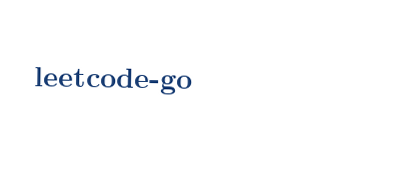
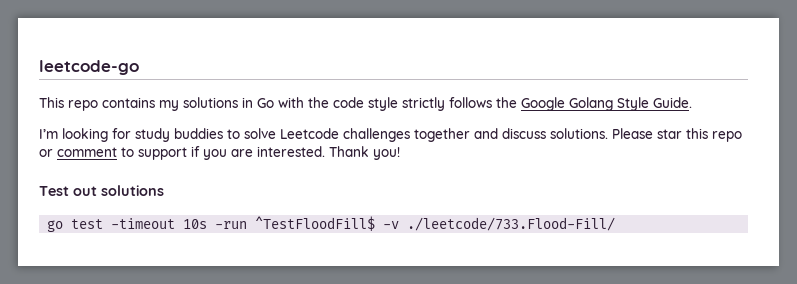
(193, 81) none -> [39,97,692,111] [39,128,742,142] [39,146,400,160] [39,185,164,196] [47,216,616,232] // This repo contains my solutions in Go with the code style strictly follows the Google Golang Style Guide. // I’m looking for study buddies to solve Leetcode challenges together and discuss solutions. Please star this repo or comment to support if you are interested. Thank you! // Test out solutions // go test -timeout 10s -run ^TestFloodFill$ -v ./leetcode/733.Flood-Fill/

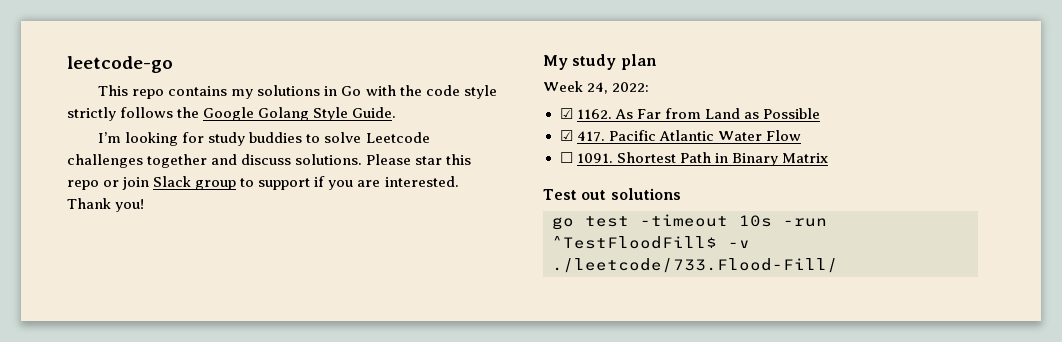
[57,147,117,157] comment -> [122,176,237,190] join Slack group
(400, 153) none -> [543,54,657,70] [543,81,650,94] [559,108,820,119] [559,130,801,142] [559,152,828,166] // My study plan // Week 24, 2022: // ☑ 1162. As Far from Land as Possible // ☑ 417. Pacific Atlantic Water Flow // ☐ 1091. Shortest Path in Binary Matrix

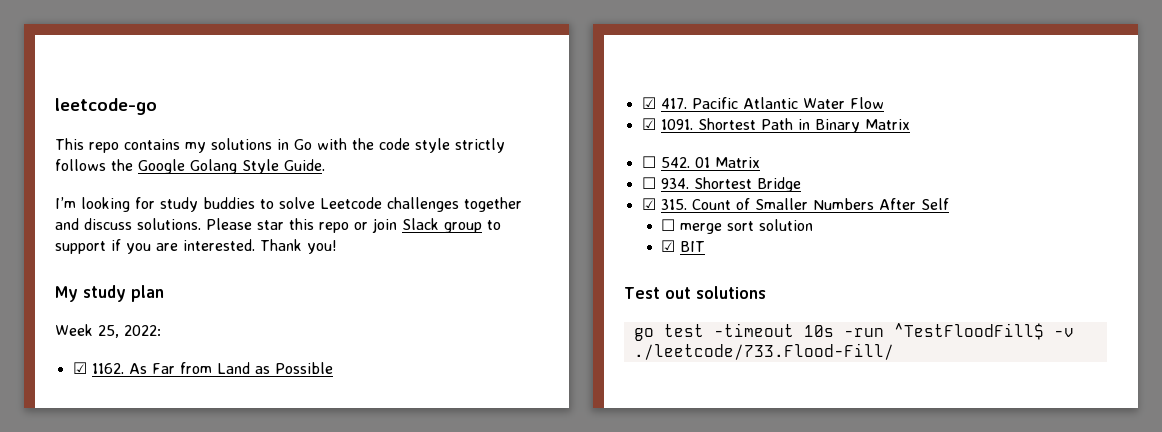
[587,82,609,94] 24, -> [98,325,119,338] 25,
[559,152,573,163] ☐ -> [641,118,656,130] ☑
(828, 158) none -> [641,156,760,168] [641,177,801,192] [641,198,949,210] [661,219,814,234] [661,240,706,252] // ☐ 542. 01 Matrix // ☐ 934. Shortest Bridge // ☑ 315. Count of Smaller Numbers After Self // ☐ merge sort solution // ☑ BIT

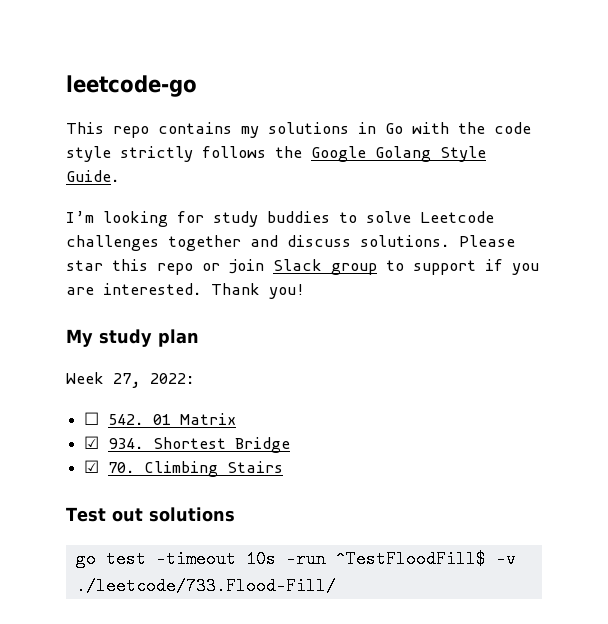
[98,325,119,338] 25, -> [113,373,141,388] 27,
[72,362,333,374] [641,97,884,109] [641,118,910,133] // ☑ 1162. As Far from Land as Possible // ☑ 417. Pacific Atlantic Water Flow // ☑ 1091. Shortest Path in Binary Matrix -> (195, 378) none
[641,177,656,189] ☐ -> [84,436,100,449] ☑
[660,198,949,210] [661,219,814,234] [661,240,706,252] 315. Count of Smaller Numbers After Self // ☐ merge sort solution // ☑ BIT -> [108,461,284,477] 70. Climbing Stairs

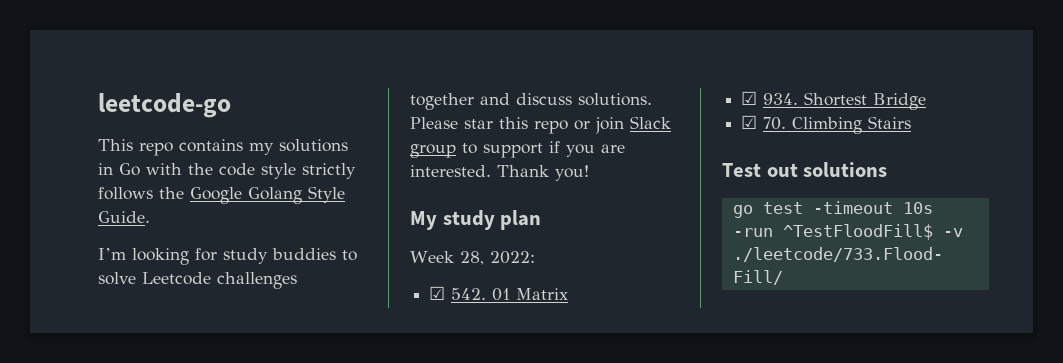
[113,373,141,388] 27, -> [459,251,484,265] 28,
[84,412,100,425] ☐ -> [429,286,446,300] ☑

